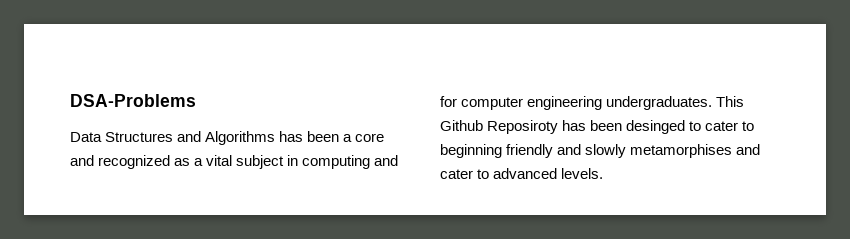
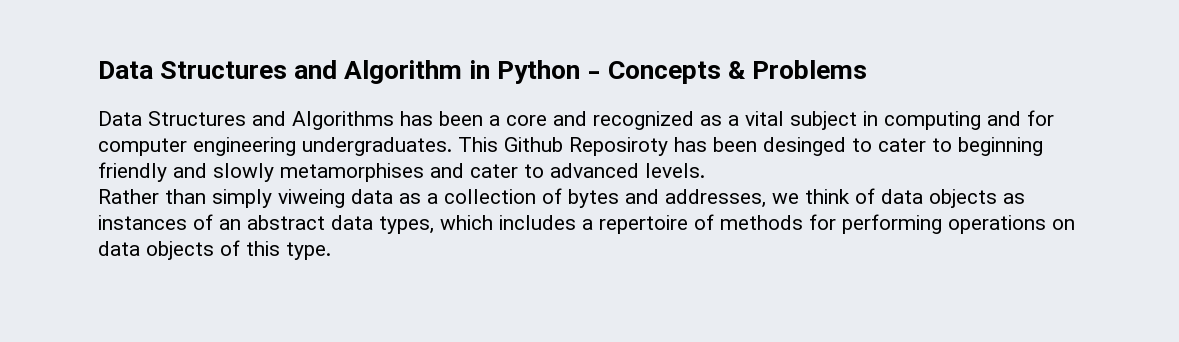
[70,94,196,107] DSA-Problems -> [98,60,868,84] Data Structures and Algorithm in Python - Concepts & Problems
(604, 173) none -> [98,188,1025,208] [98,214,1075,234] [98,240,331,260] // Rather than simply viweing data as a collection of bytes and addresses, we think of data objects as instances of an abstract data types, which includes a repertoire of methods for performing operations on data objects of this type.

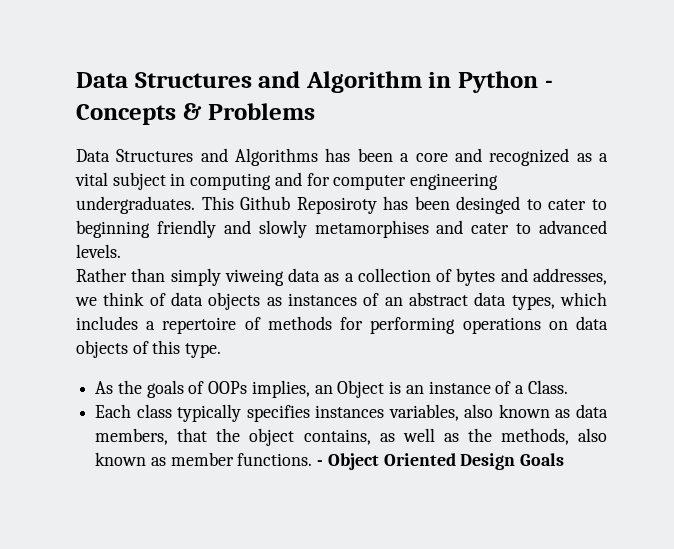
(331, 251) none -> [95,380,568,398] [95,404,608,422] [95,428,607,446] [95,452,565,470] // As the goals of OOPs implies, an Object is an instance of a Class. // Each class typically specifies instances variables, also known as data members, that the object contains, as well as the methods, also known as member functions. - Object Oriented Design Goals

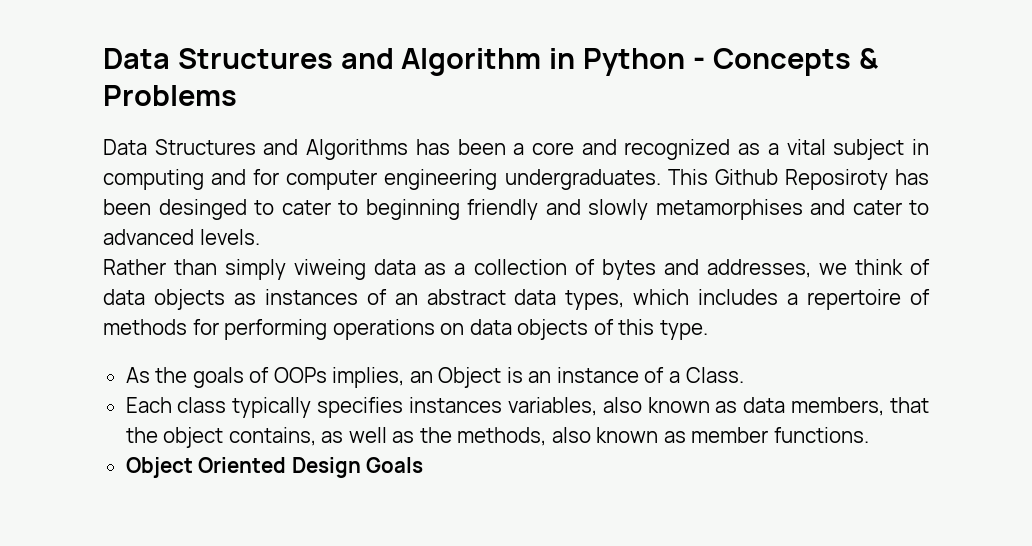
[317,460,324,466] - -> (869, 435) //

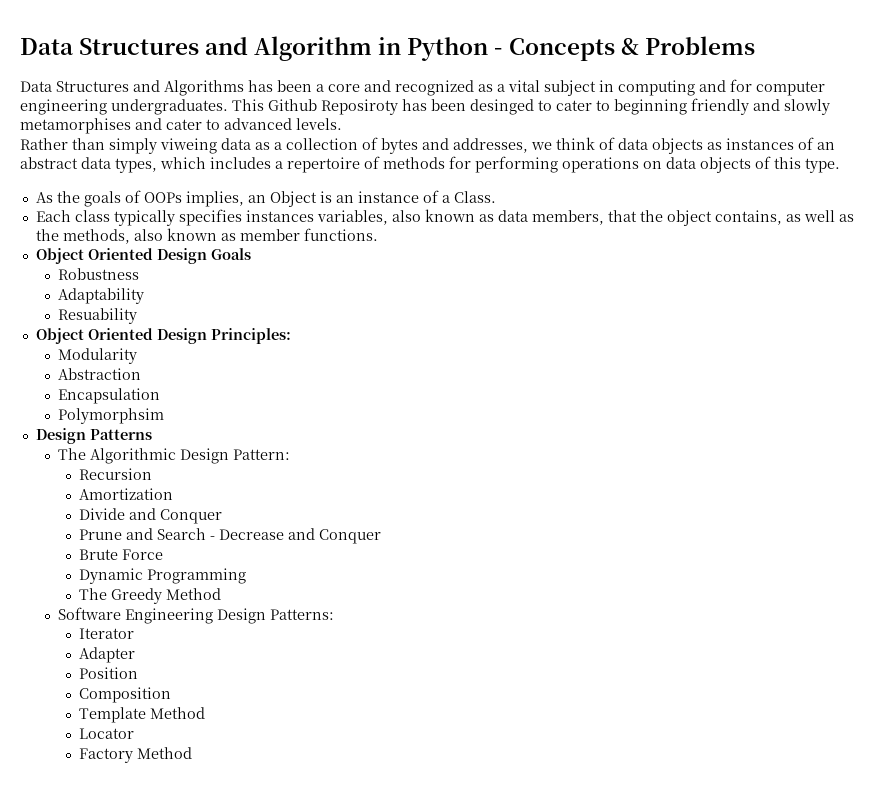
(424, 465) none -> [57,268,139,280] [57,288,144,304] [57,308,137,324] [35,328,291,344] [57,348,137,364] [57,368,141,380] [57,388,160,404] [57,408,164,424] [35,428,152,444] [57,448,290,464] [79,468,153,480] [79,488,174,500] [79,508,223,524] [79,528,382,544] [79,549,164,560] [79,568,247,584] [79,588,222,604] [57,607,334,624] [79,628,135,639] [79,647,136,663] [79,667,139,679] [79,687,172,703] [79,707,206,723] [79,728,135,739] [79,747,193,763] // Robustness // Adaptability // Resuability // Object Oriented Design Principles: // Modularity // Abstraction // Encapsulation // Polymorphsim // Design Patterns // The Algorithmic Design Pattern: // Recursion // Amortization // Divide and Conquer // Prune and Search - Decrease and Conquer // Brute Force // Dynamic Programming // The Greedy Method // Software Engineering Design Patterns: // Iterator // Adapter // Position // Composition // Template Method // Locator // Factory Method

